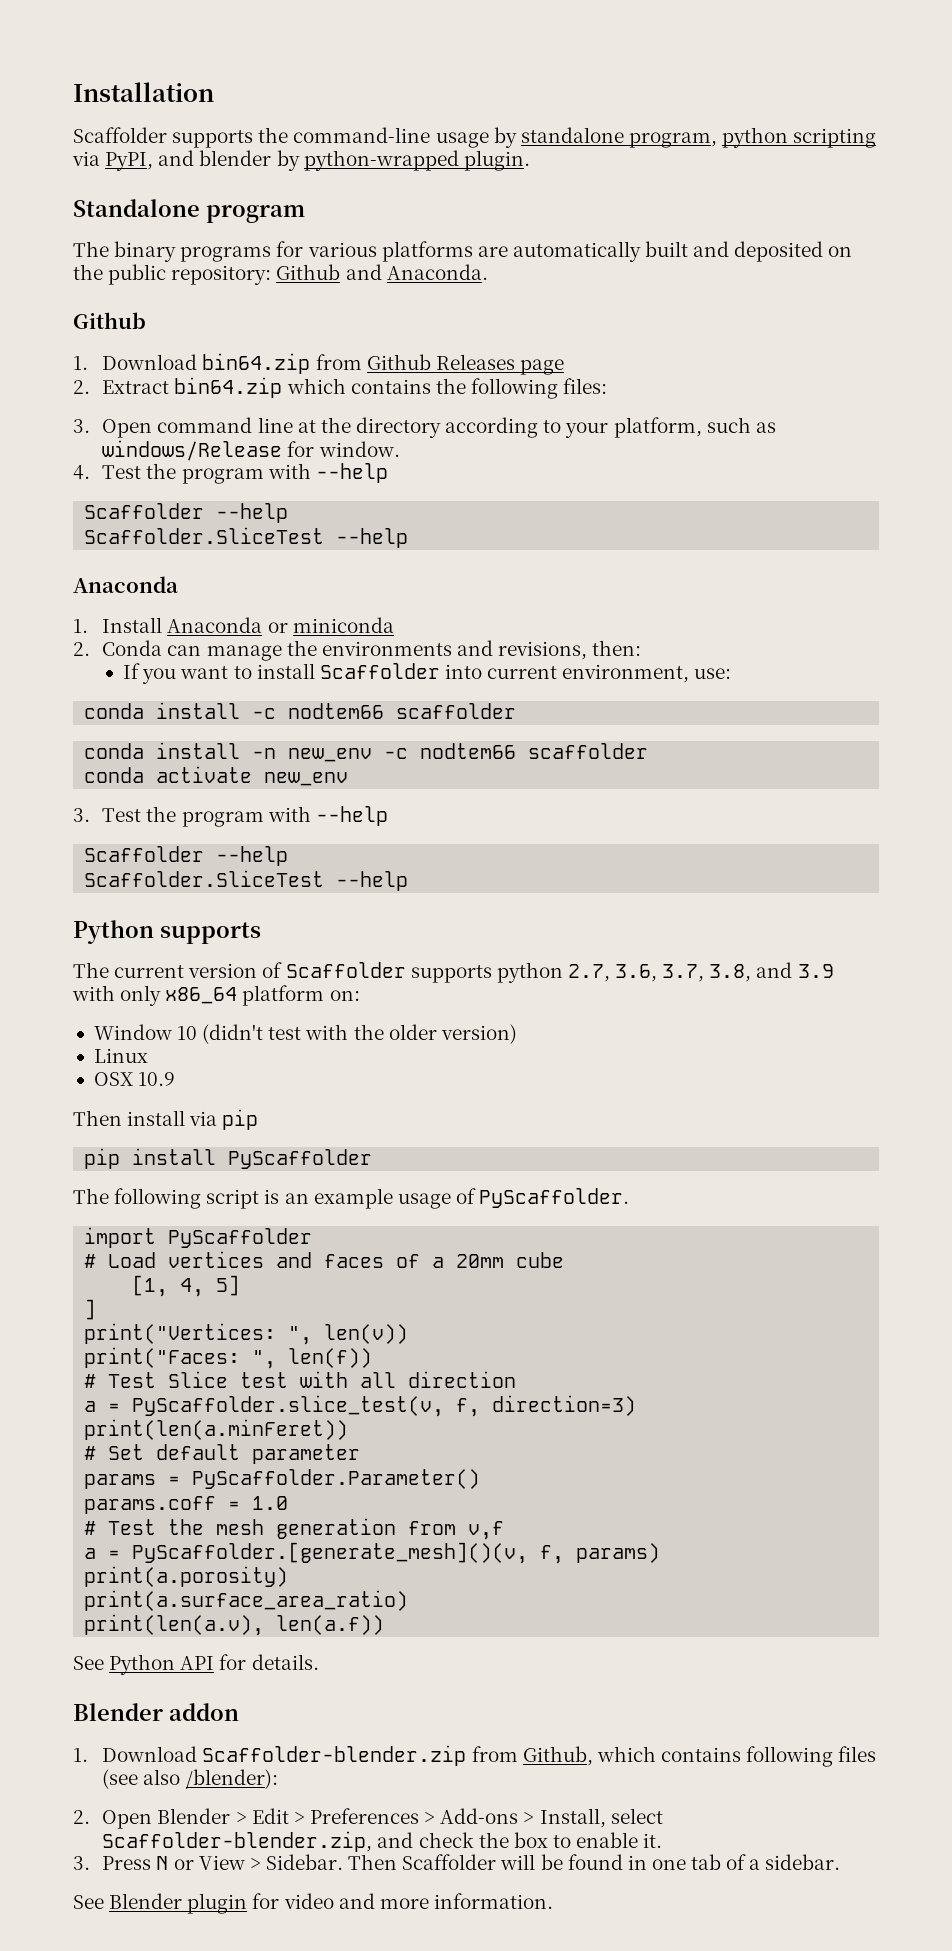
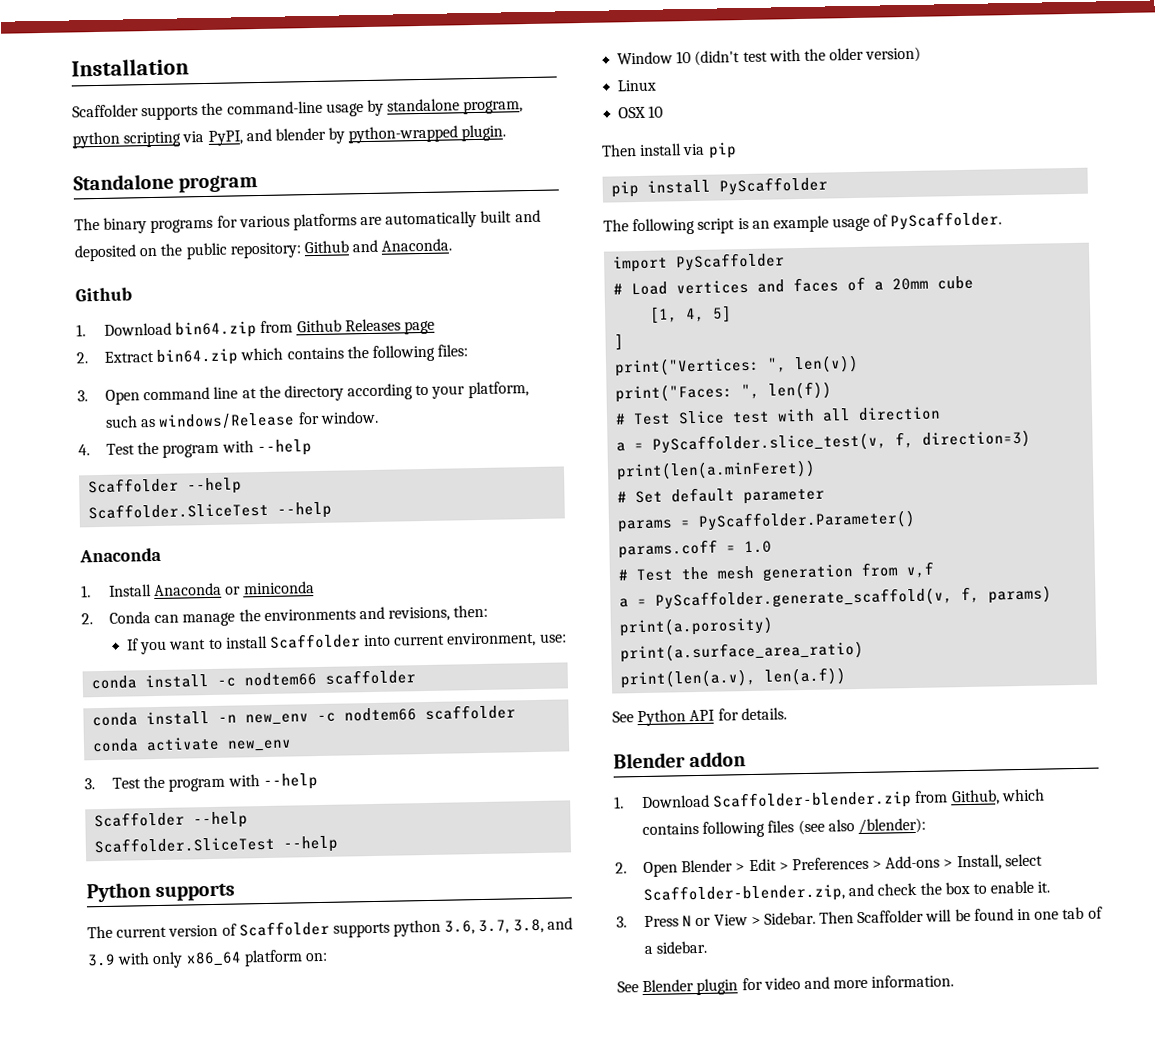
[567,964,610,982] 2.7, -> (442, 928) none
[138,1072,176,1086] 10.9 -> [648,105,664,118] 10
[132,1542,529,1564] PyScaffolder.[generate_mesh]()(v, -> [655,587,954,610] PyScaffolder.generate_scaffold(v,

